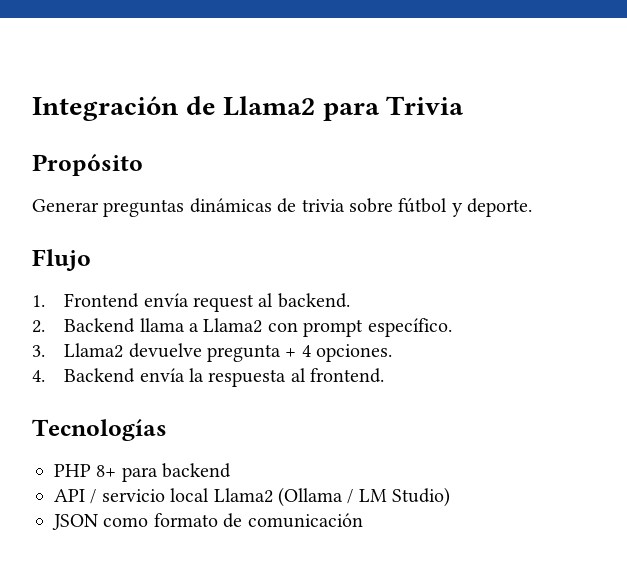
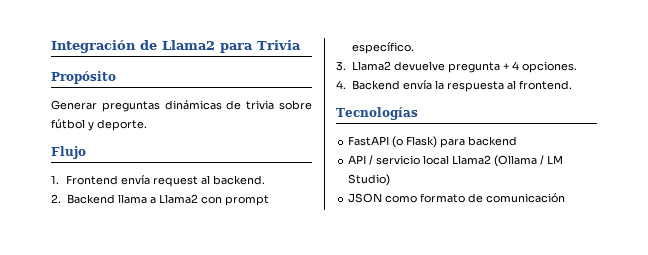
[54,464,117,477] PHP 8+ -> [348,136,438,148] FastAPI (o Flask)

